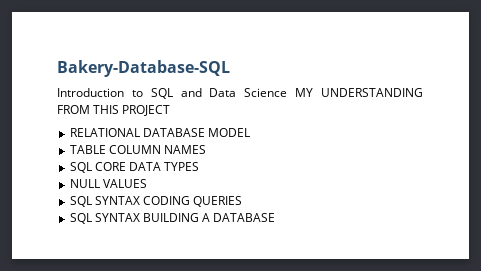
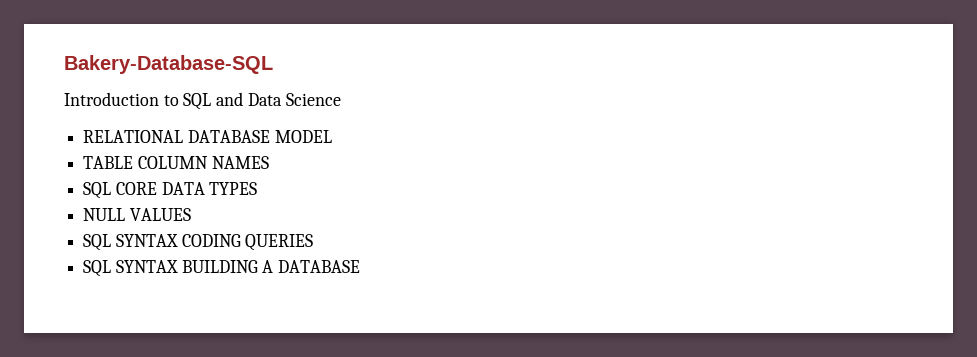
[295,88,423,97] [57,105,171,116] MY UNDERSTANDING FROM THIS PROJECT -> (341, 99) none

